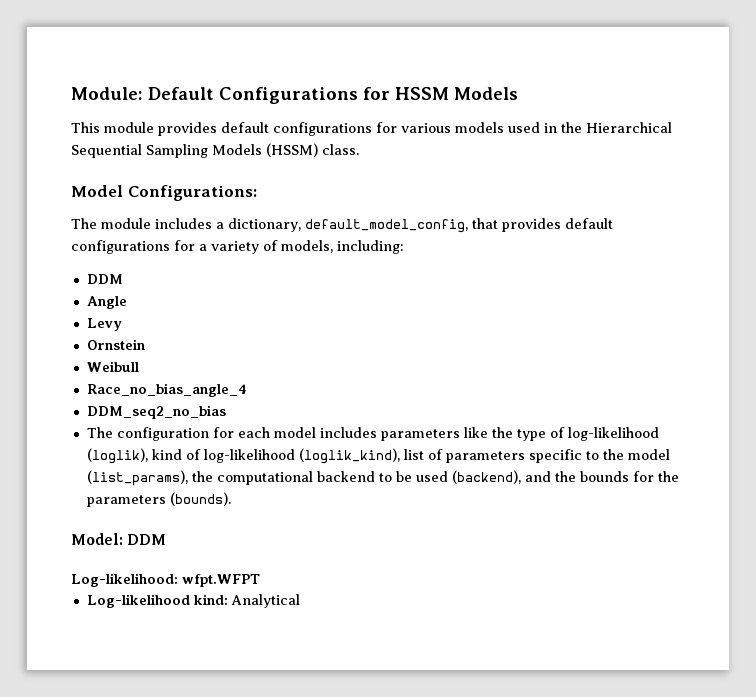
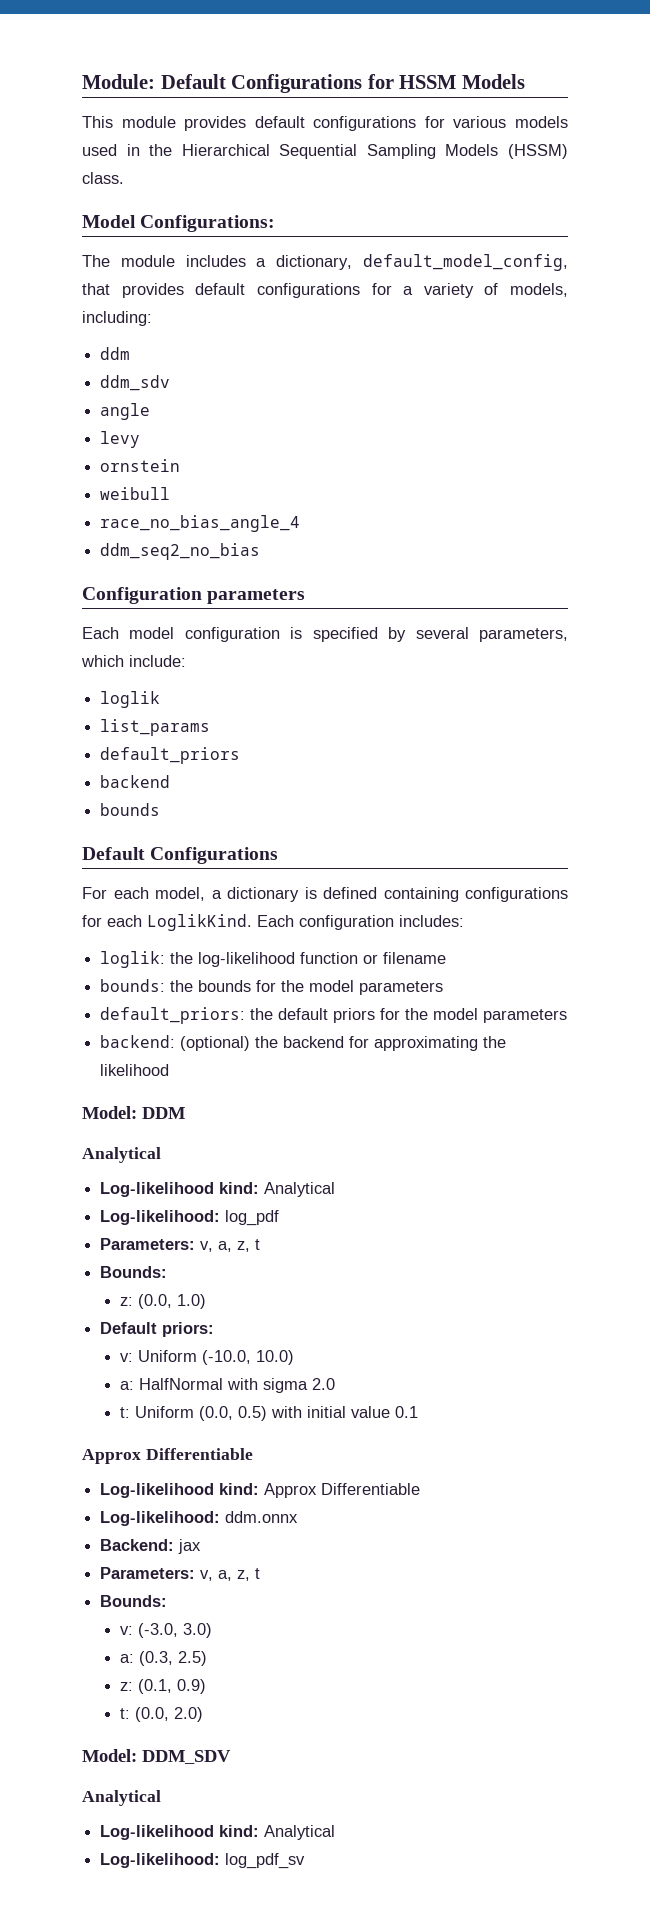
[86,274,123,284] [86,296,127,309] [86,318,122,331] [86,339,145,350] [86,361,139,372] [86,383,246,397] [86,405,226,419] [86,427,659,441] [86,448,670,464] [86,470,551,486] DDM // Angle // Levy // Ornstein // Weibull // Race_no_bias_angle_4 // DDM_seq2_no_bias // The configuration for each model includes parameters like the type of log-likelihood (loglik), kind of log-likelihood (loglik_kind), list of parameters specific to the model (list_params), the computational backend to be used (backend), and -> [100,347,131,360] [100,375,171,391] [100,403,151,420] [100,431,141,448] [100,459,181,472] [100,487,171,500] [100,515,301,532] [100,543,261,560] [82,587,306,604] [82,627,568,642] [81,655,186,667] [100,691,161,708] [100,719,211,736] [100,747,241,764] [100,775,171,788] [100,803,161,816] [82,847,279,864] [82,887,568,902] [82,914,464,931] [100,951,447,968] [100,979,166,992] ddm // ddm_sdv // angle // levy // ornstein // weibull // race_no_bias_angle_4 // ddm_seq2_no_bias // Configuration parameters // Each model configuration is specified by several parameters, which include: // loglik // list_params // default_priors // backend // bounds // Default Configurations // For each model, a dictionary is defined containing configurations for each LoglikKind. Each configuration includes: // loglik: the log-likelihood function or filename // bounds:
[86,492,231,507] parameters (bounds). -> [309,980,444,995] [100,1007,568,1024] [100,1035,507,1051] [100,1064,170,1076] model parameters // default_priors: the default priors for the model parameters // backend: (optional) the backend for approximating the likelihood
[71,573,260,587] [86,594,300,608] Log-likelihood: wfpt.WFPT // Log-likelihood kind: Analytical -> [82,1147,161,1163] [100,1182,336,1197] [100,1210,280,1226] [100,1238,261,1252] [100,1266,168,1278] [119,1294,206,1309] [100,1322,215,1337] [119,1350,294,1365] [119,1378,335,1393] [119,1406,418,1421] [82,1448,253,1464] [100,1483,421,1498] [100,1511,299,1526] [100,1539,202,1554] [100,1567,261,1581] [100,1595,168,1607] [119,1623,212,1638] [119,1651,207,1666] [119,1679,206,1694] [119,1707,203,1722] [82,1749,231,1764] [82,1790,161,1806] [100,1825,336,1840] [100,1853,306,1869] Analytical // Log-likelihood kind: Analytical // Log-likelihood: log_pdf // Parameters: v, a, z, t // Bounds: // z: (0.0, 1.0) // Default priors: // v: Uniform (-10.0, 10.0) // a: HalfNormal with sigma 2.0 // t: Uniform (0.0, 0.5) with initial value 0.1 // Approx Differentiable // Log-likelihood kind: Approx Differentiable // Log-likelihood: ddm.onnx // Backend: jax // Parameters: v, a, z, t // Bounds: // v: (-3.0, 3.0) // a: (0.3, 2.5) // z: (0.1, 0.9) // t: (0.0, 2.0) // Model: DDM_SDV // Analytical // Log-likelihood kind: Analytical // Log-likelihood: log_pdf_sv

